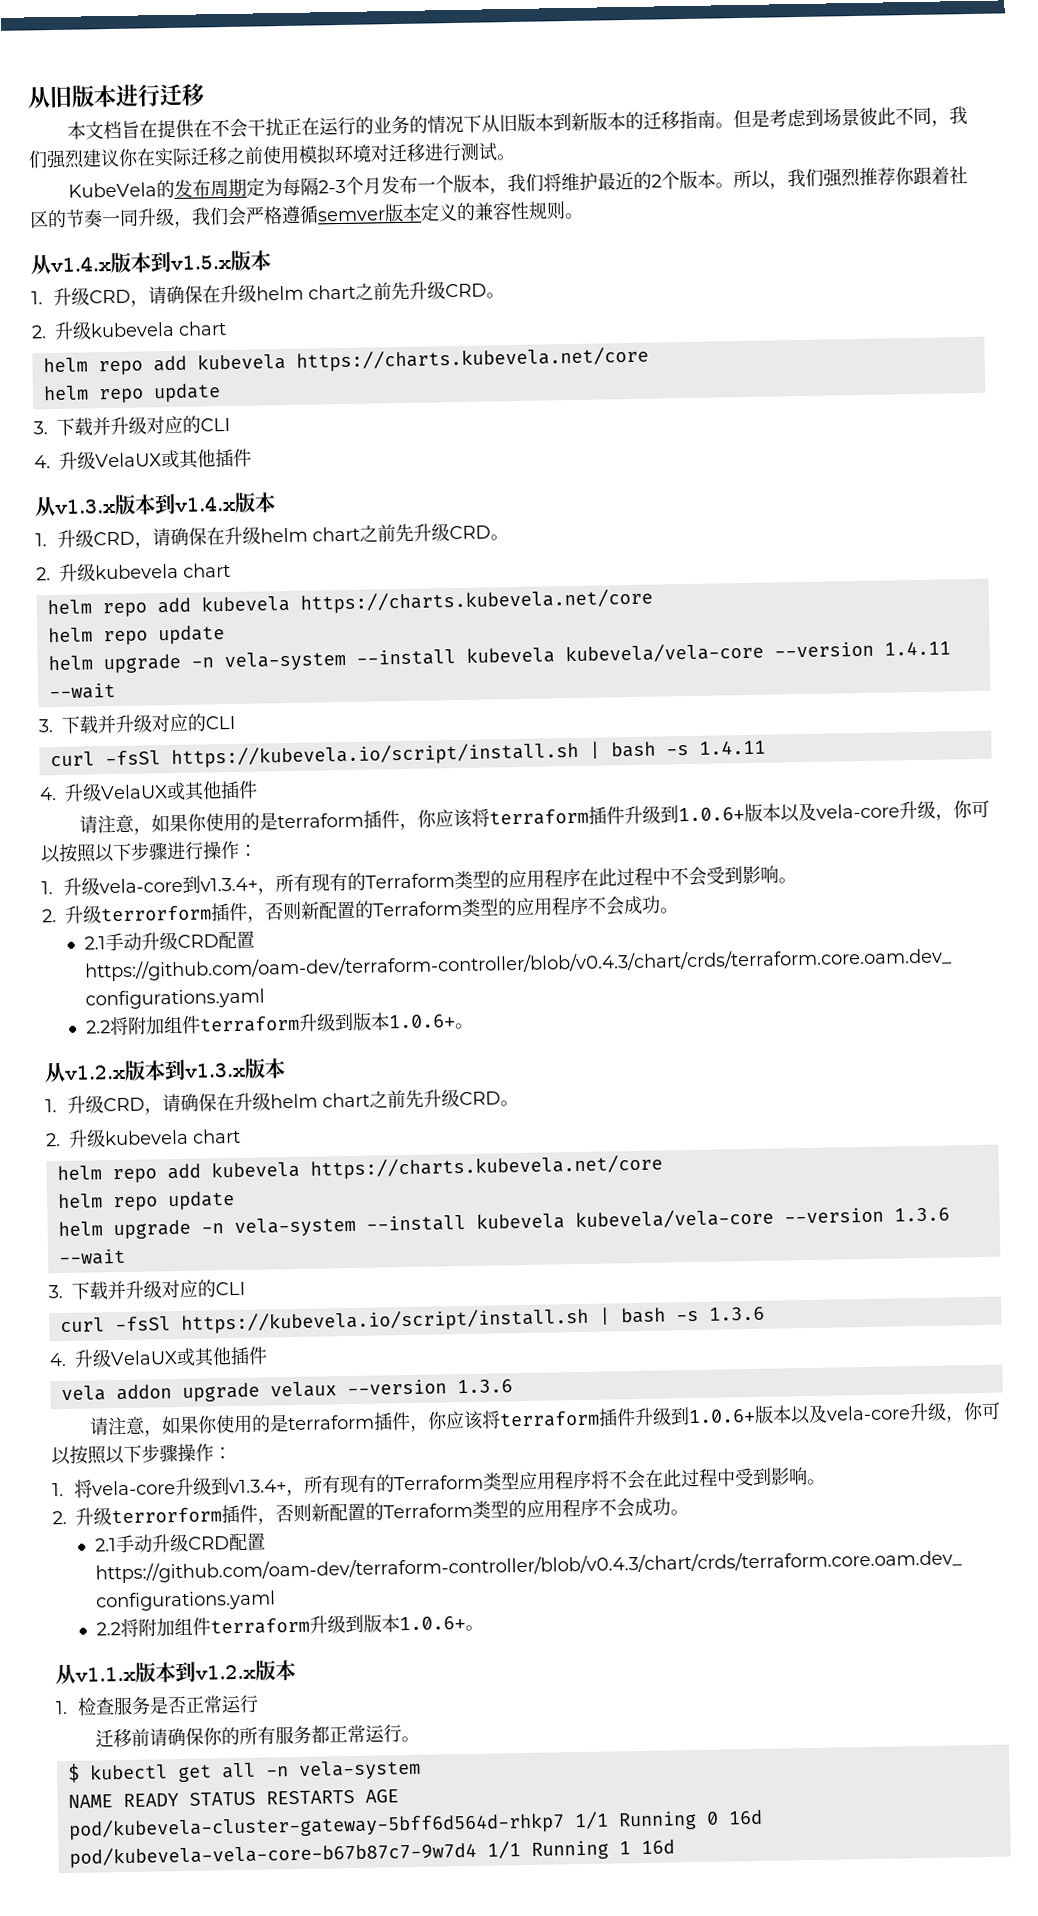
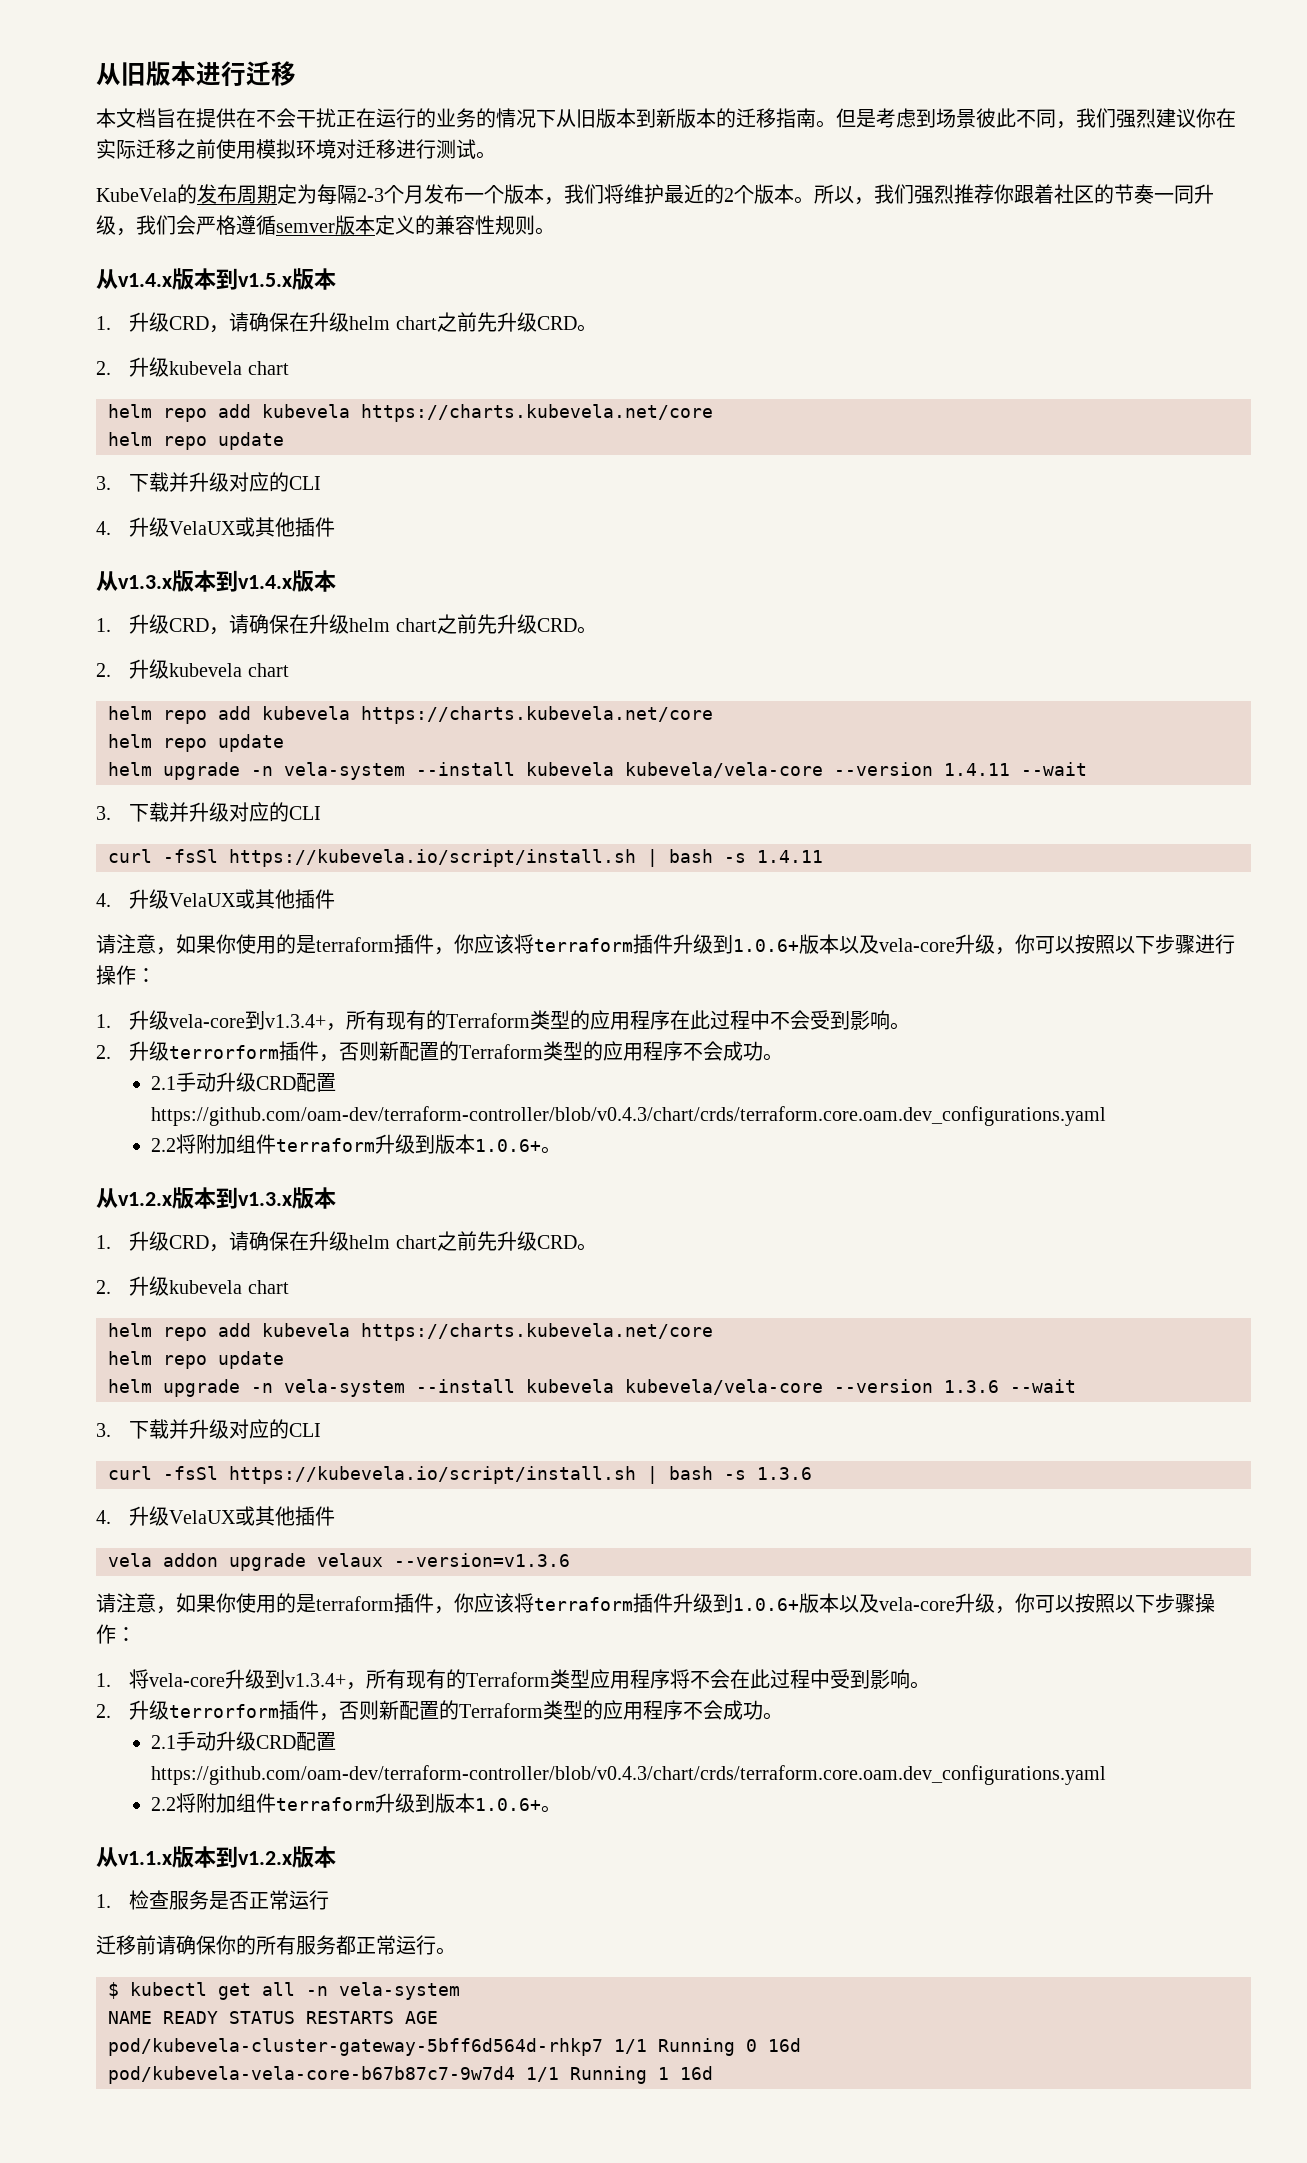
[346,1379,513,1396] --version 1.3.6 -> [394,1553,570,1567] --version=v1.3.6

